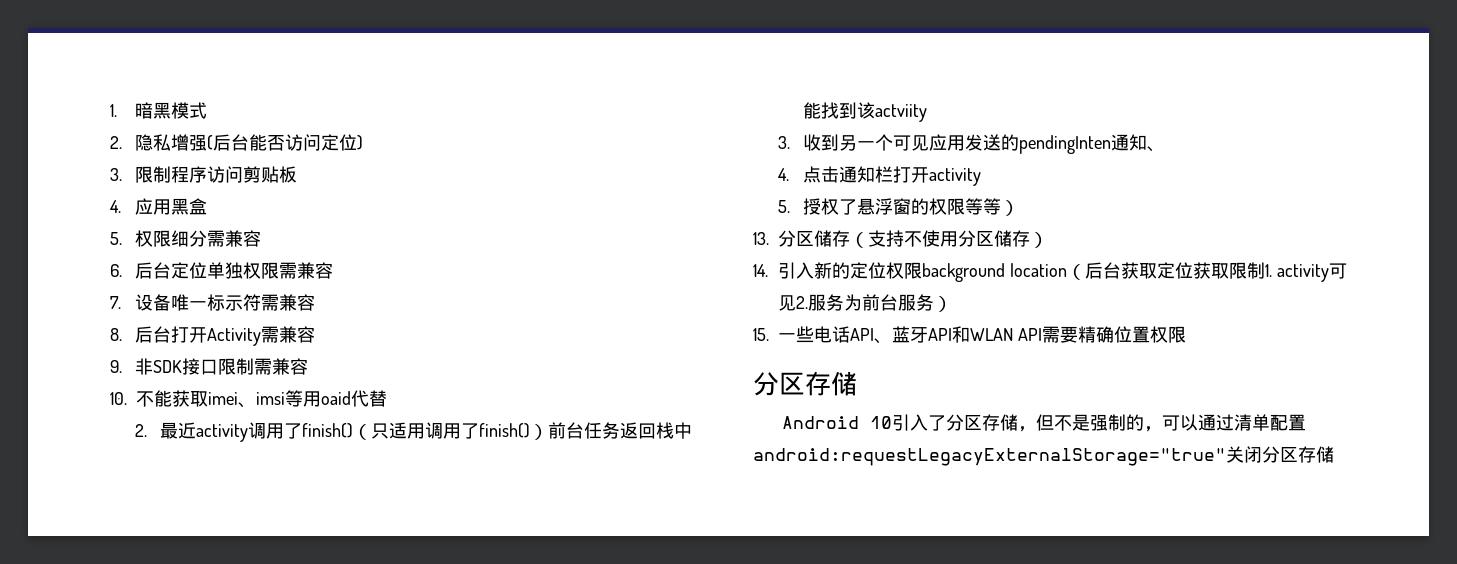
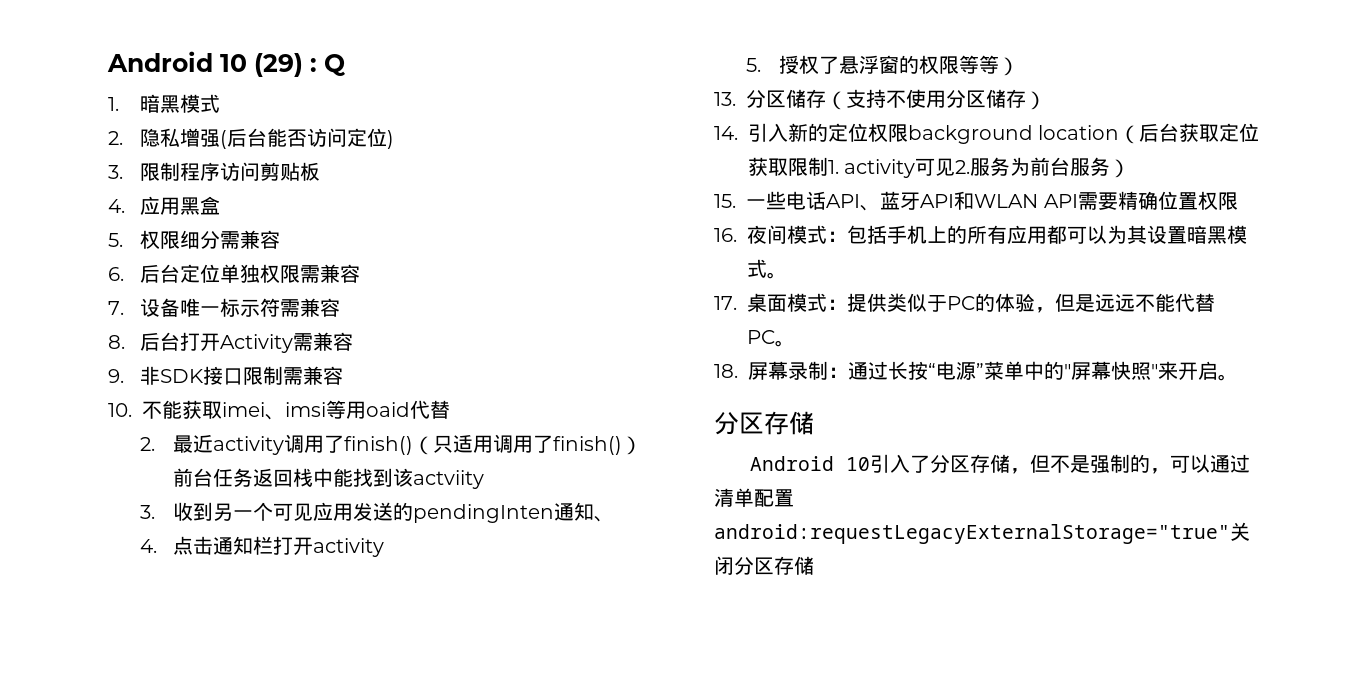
(110, 110) none -> [107,51,345,77] Android 10 (29) : Q //
(1186, 334) none -> [714,225,1247,244] [747,259,787,279] [714,293,1215,313] [747,330,795,347] [714,361,1238,381] // 16.夜间模式：包括手机上的所有应用都可以为其设置暗黑模式。 // 17.桌面模式：提供类似于PC的体验，但是远远不能代替PC。 // 18.屏幕录制：通过长按“电源”菜单中的"屏幕快照"来开启。

